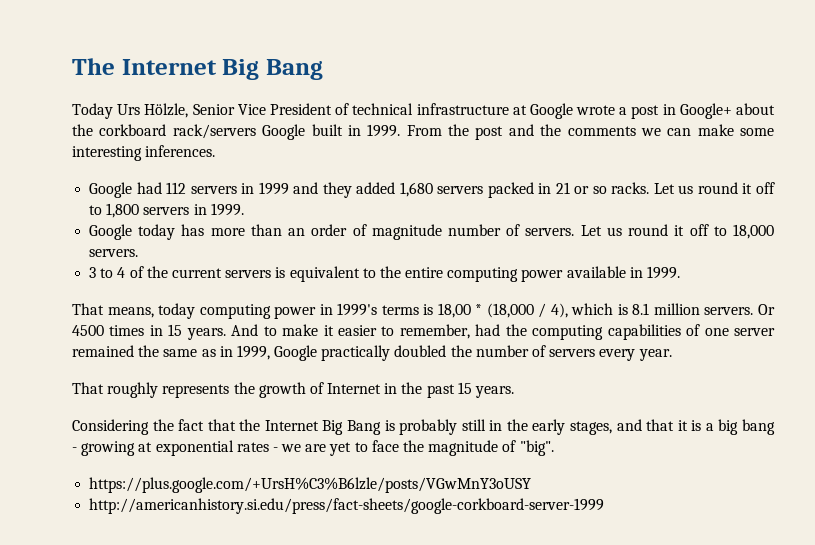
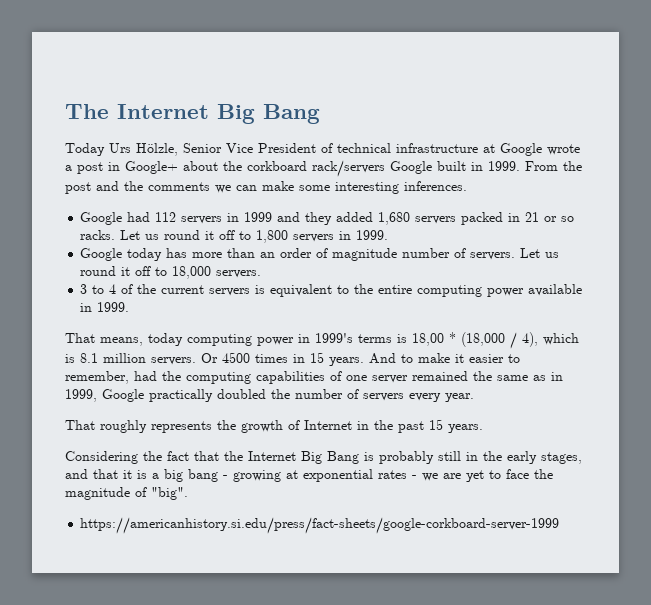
[89,477,532,493] [89,498,605,514] https://plus.google.com/+UrsH%C3%B6lzle/posts/VGwMnY3oUSY // http://americanhistory.si.edu/press/fact-sheets/google-corkboard-server-1999 -> [80,517,560,534] https://americanhistory.si.edu/press/fact-sheets/google-corkboard-server-1999

